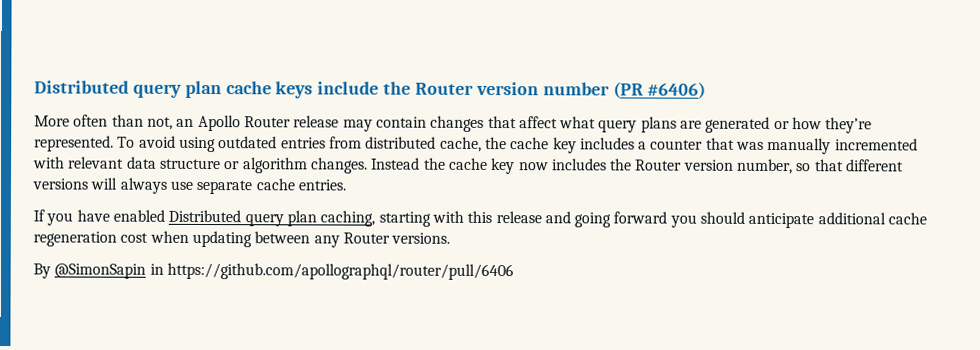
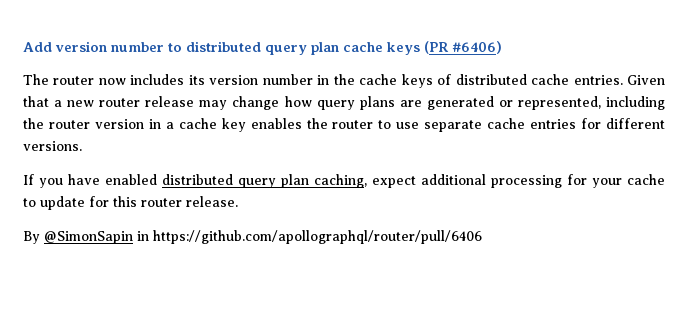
[34,80,707,99] [34,114,597,132] Distributed query plan cache keys include the Router version number (PR #6406) // More often than not, an Apollo Router release may contain changes that affect what -> [23,41,502,55] [23,74,665,88] [23,96,312,110] Add version number to distributed query plan cache keys (PR #6406) // The router now includes its version number in the cache keys of distributed cache entries. Given that a new router release may change how
[792,117,873,134] [34,135,918,155] [33,156,905,175] [32,177,346,195] how they’re represented. To avoid using outdated entries from distributed cache, the cache key includes a counter that was manually incremented with relevant data structure or algorithm changes. Instead the cache key now includes the Router version number, so that different versions will always use separate cache entries. -> [517,96,665,110] [23,118,665,132] [23,141,82,151] represented, including the router version in a cache key enables the router to use separate cache entries for different versions.
[168,209,242,223] Distributed -> [162,174,233,185] distributed
[378,210,928,229] [33,230,451,248] starting with this release and going forward you should anticipate additional cache regeneration cost when updating between any Router versions. -> [372,174,665,188] [23,196,238,210] expect additional processing for your cache to update for this router release.

